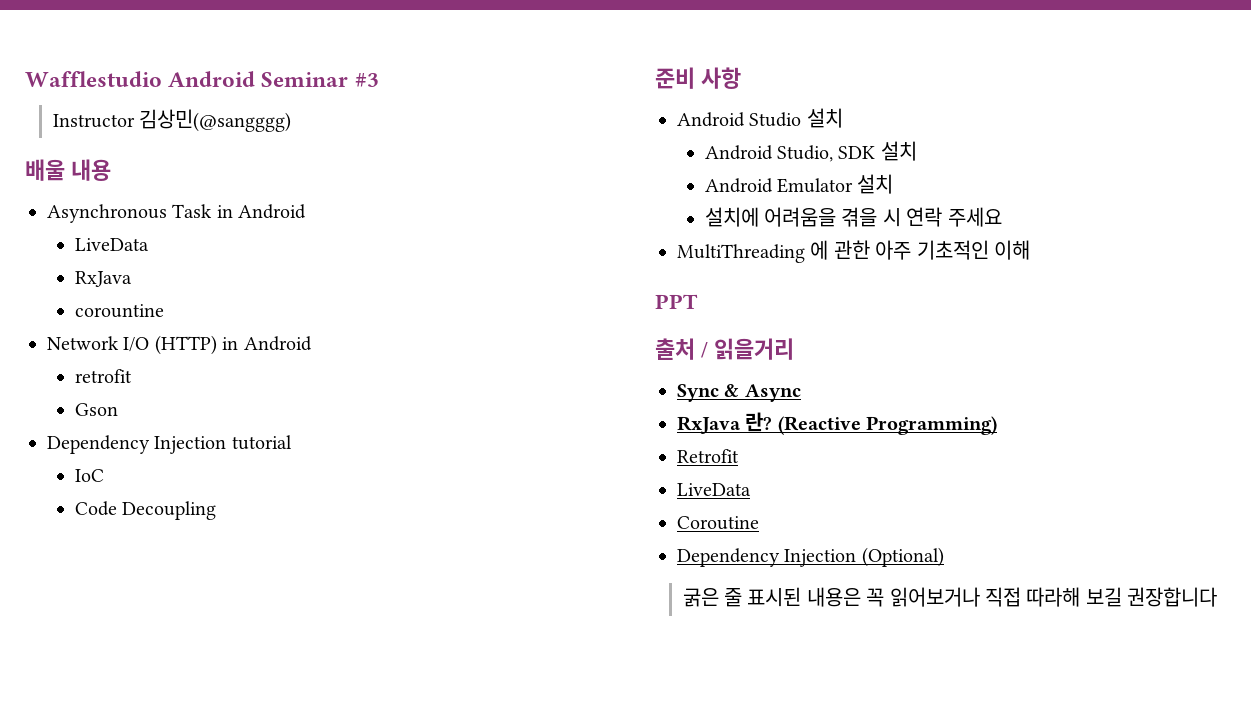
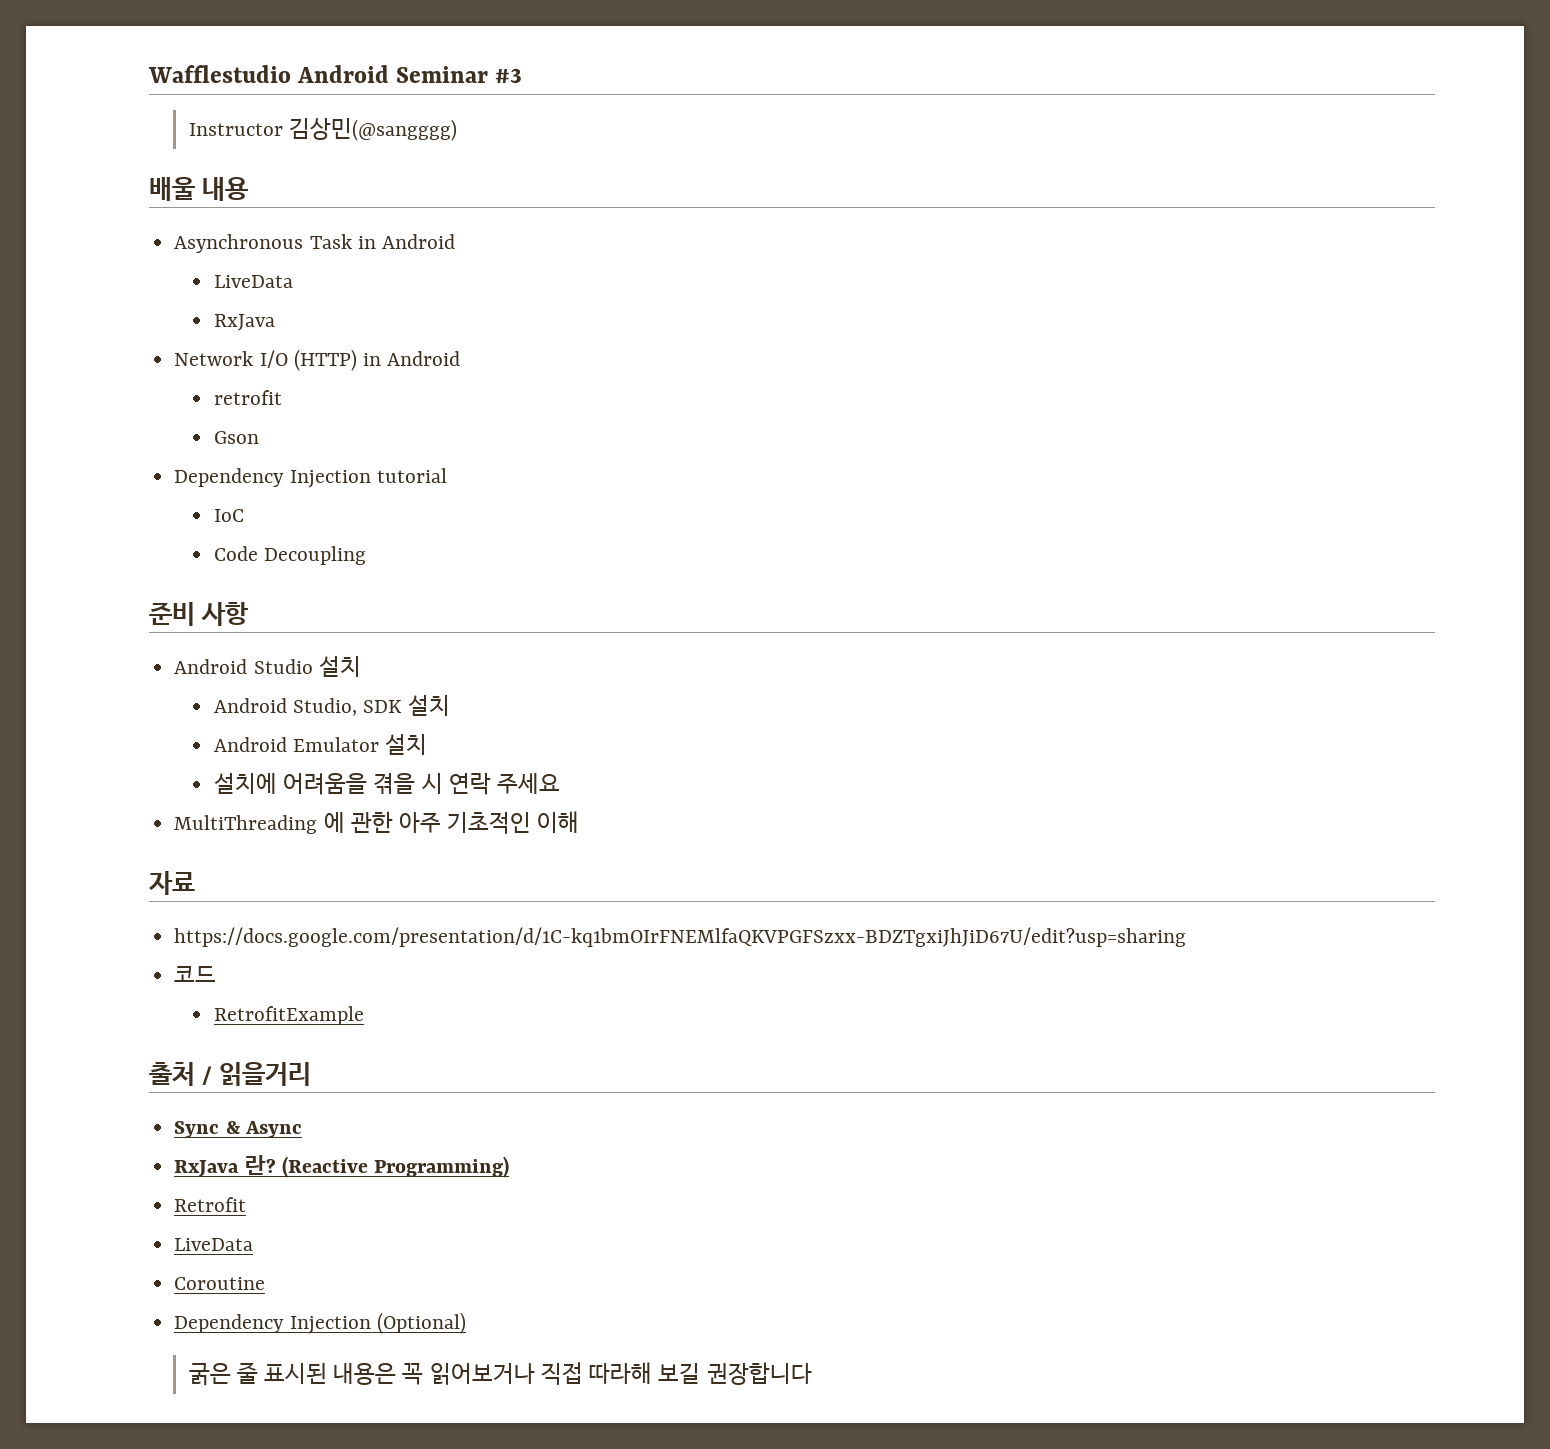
[74,304,164,318] // corountine -> (275, 322) none
[655,294,698,309] PPT -> [148,871,195,895] [174,927,1187,947] [174,966,217,982] [213,1006,364,1025] 자료 // https://docs.google.com/presentation/d/1C-kq1bmOIrFNEMlfaQKVPGFSzxx-BDZTgxiJhJiD67U/edit?usp=sharing // 코드 // RetrofitExample

